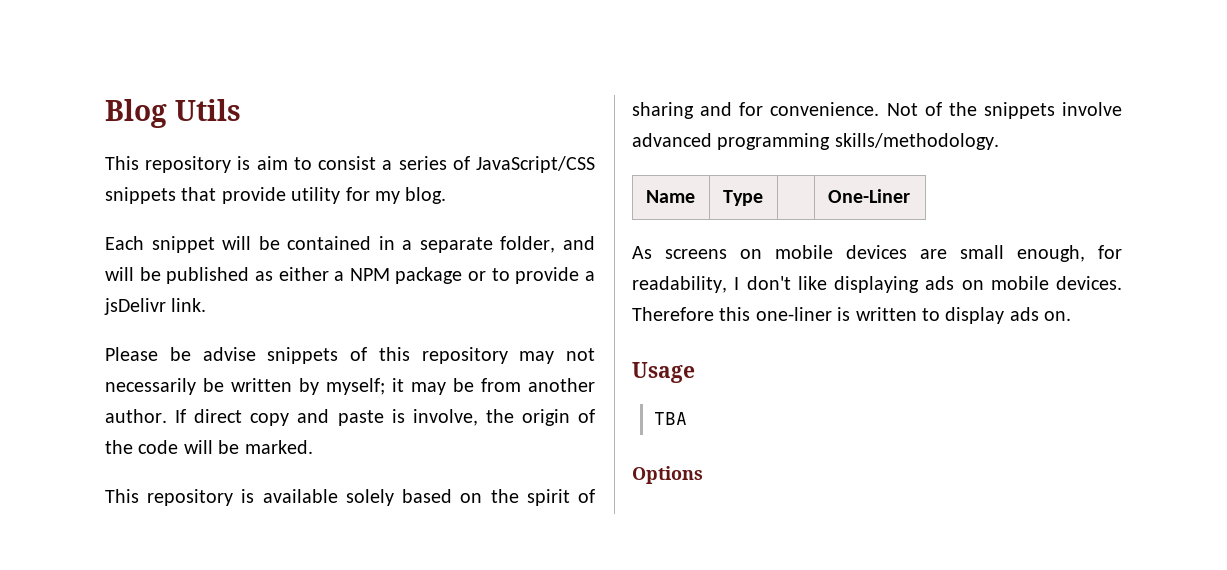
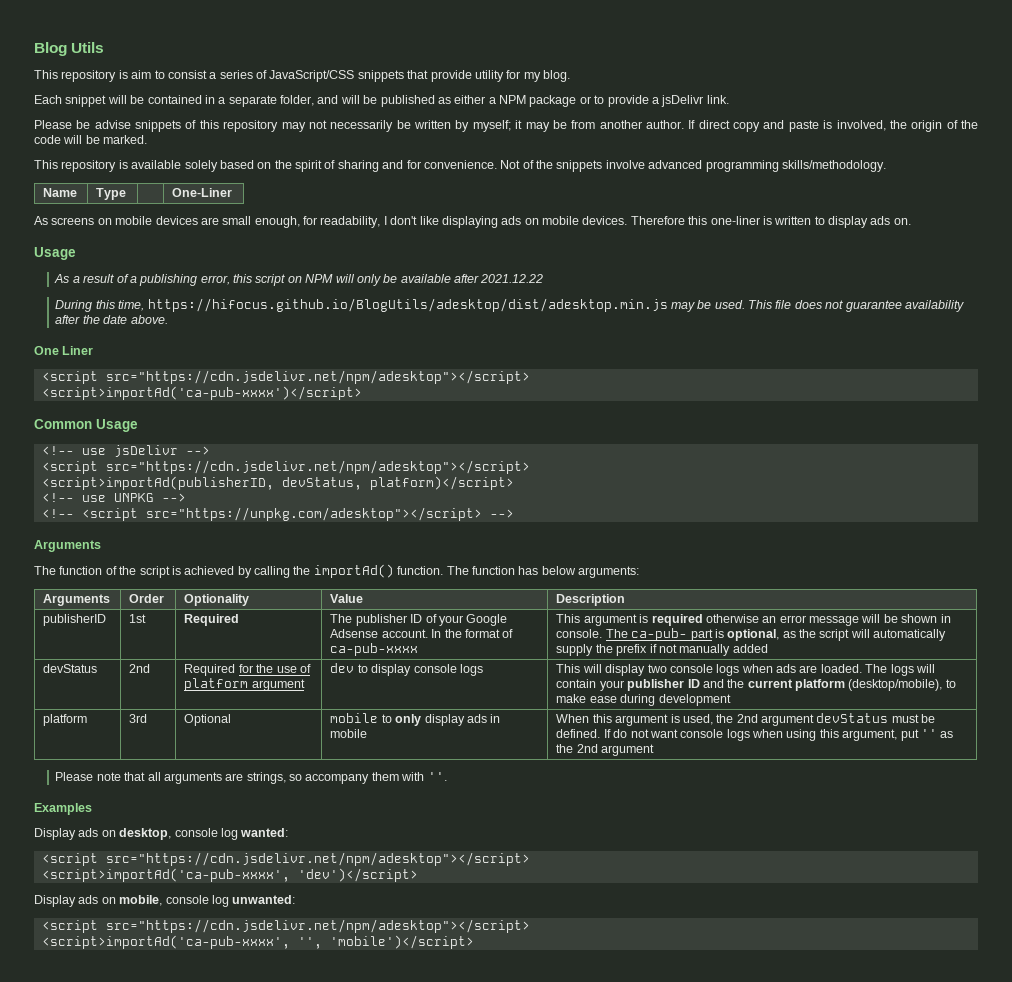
[412,409,478,426] involve, -> [836,120,886,131] involved,
[654,412,688,425] [632,466,703,484] TBA // Options -> [54,274,544,286] [55,298,964,312] [55,315,168,324] [34,346,94,355] [41,370,530,384] [41,386,362,400] [34,419,138,432] [41,445,210,457] [41,460,530,474] [41,476,514,490] [41,493,186,502] [41,507,514,521] [34,540,101,552] [34,564,639,578] [43,594,111,606] [129,594,165,603] [184,594,250,606] [330,594,364,603] [556,594,626,606] [43,614,107,626] [129,614,147,623] [184,614,240,626] [330,614,508,626] [330,629,514,638] [330,643,419,656] [556,614,951,626] [556,628,947,641] [556,644,768,656] [43,664,98,673] [129,664,151,673] [184,664,311,676] [184,678,305,691] [330,663,483,676] [556,664,935,676] [556,679,956,691] [556,694,731,706] [43,714,88,726] [129,714,148,723] [184,714,232,726] [330,713,501,726] [330,729,368,738] [556,713,936,726] [556,729,954,741] [556,744,655,756] [55,772,447,784] [34,803,92,815] [34,828,289,840] [41,852,530,866] [41,868,418,882] [34,895,296,907] [41,919,530,933] [41,935,474,949] As a result of a publishing error, this script on NPM will only be available after 2021.12.22 // During this time, https://hifocus.github.io/BlogUtils/adesktop/dist/adesktop.min.js may be used. This file does not guarantee availability after the date above. // One Liner // <script src="https://cdn.jsdelivr.net/npm/adesktop"></script> // <script>importAd('ca-pub-xxxx')</script> // Common Usage // <!-- use jsDelivr --> // <script src="https://cdn.jsdelivr.net/npm/adesktop"></script> // <script>importAd(publisherID, devStatus, platform)</script> // <!-- use UNPKG --> // <!-- <script src="https://unpkg.com/adesktop"></script> --> // Arguments // The function of the script is achieved by calling the importAd() function. The function has below arguments: // Arguments | Order | Optionality | Value | Description // publisherID | 1st | Required | The publisher ID of your Google Adsense account. In the format of ca-pub-xxxx | This argument is required otherwise an error message will be shown in console. The ca-pub- part is optional, as the script will automatically supply the prefix if not manually added // devStatus | 2nd | Required for the use of platform argument | dev to display console logs | This will display two console logs when ads are loaded. The logs will contain your publisher ID and the current platform (desktop/mobile), to make ease during development // platform | 3rd | Optional | mobile to only display ads in mobile | When this argument is used, the 2nd argument devStatus must be defined. If do not want console logs when using this argument, put '' as the 2nd argument // Please note that all arguments are strings, so accompany them with ''. // Examples // Display ads on desktop, console log wanted: // <script src="https://cdn.jsdelivr.net/npm/adesktop"></script> // <script>importAd('ca-pub-xxxx', 'dev')</script> // Display ads on mobile, console log unwanted: // <script src="https://cdn.jsdelivr.net/npm/adesktop"></script> // <script>importAd('ca-pub-xxxx', '', 'mobile')</script>

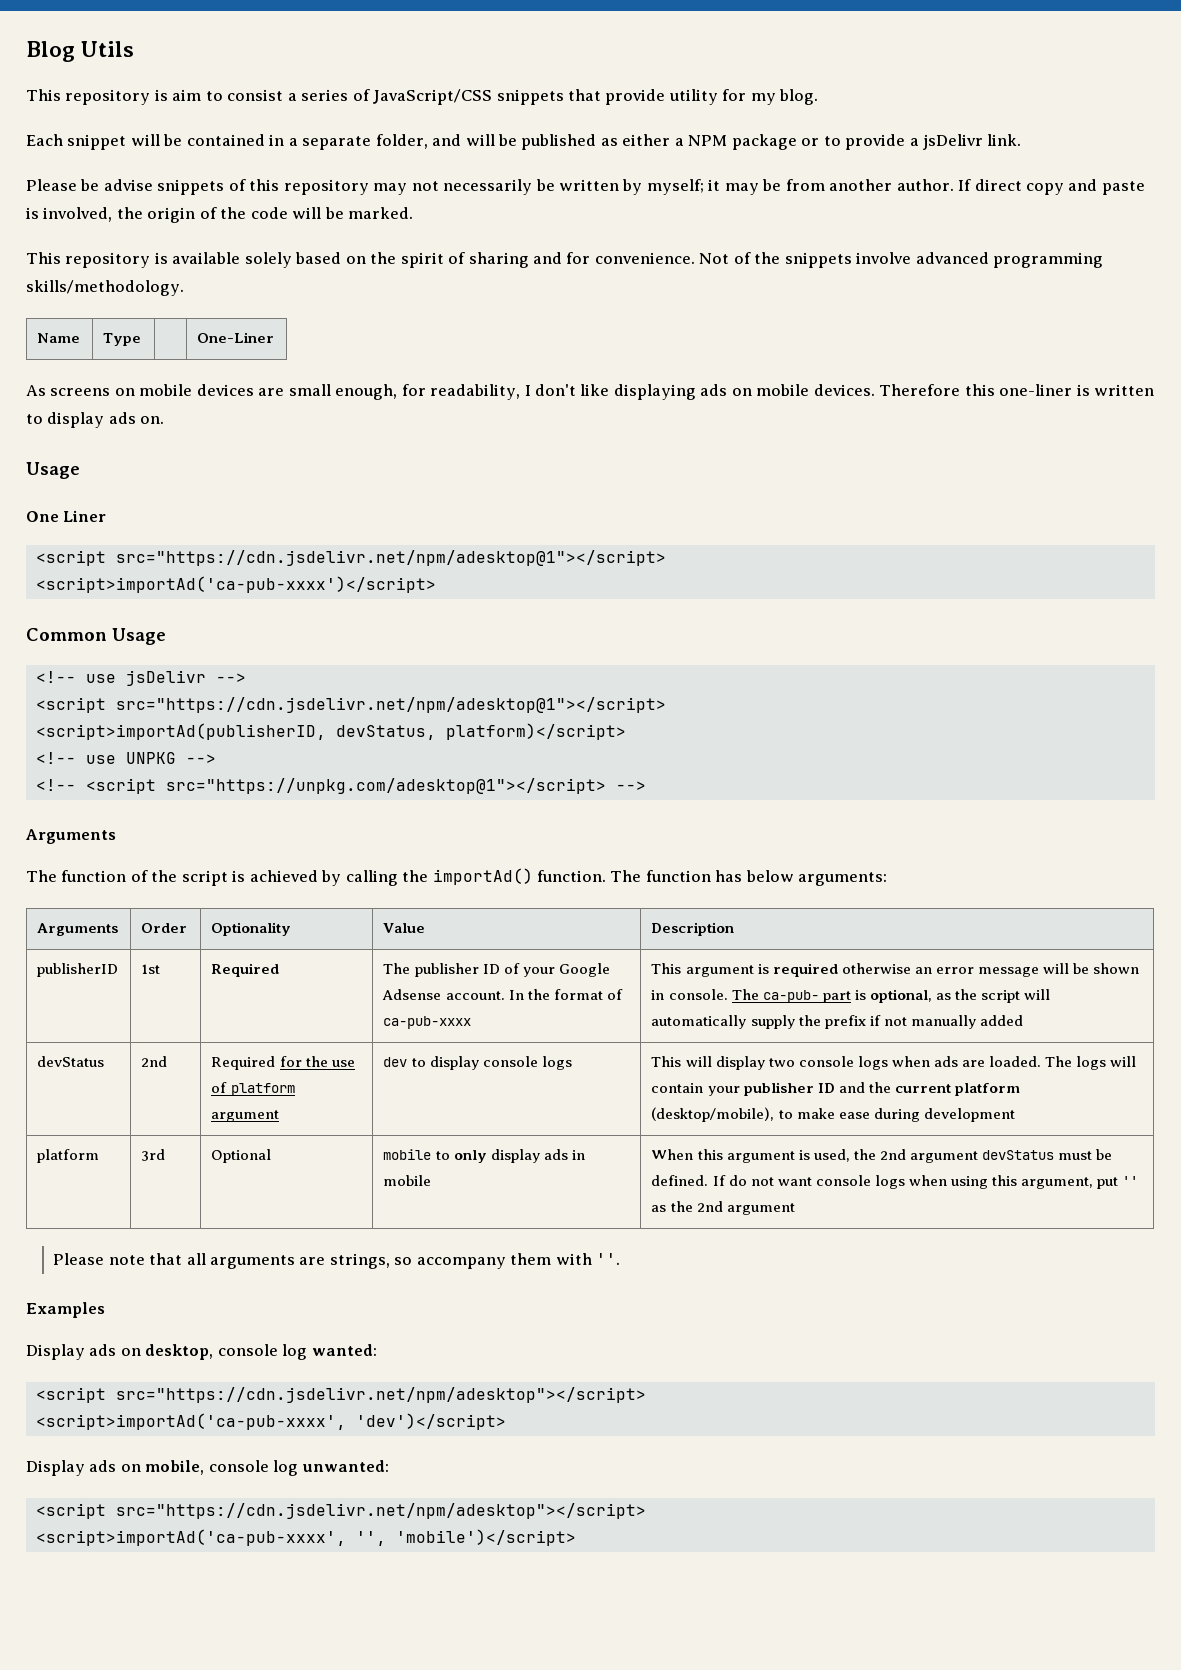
[54,274,544,286] [55,298,964,312] [55,315,168,324] // As a result of a publishing error, this script on NPM will only be available after 2021.12.22 // During this time, https://hifocus.github.io/BlogUtils/adesktop/dist/adesktop.min.js may be used. This file does not guarantee availability after the date above. -> (80, 470) none
[105,370,530,384] src="https://cdn.jsdelivr.net/npm/adesktop"></script> -> [115,550,666,566] src="https://cdn.jsdelivr.net/npm/adesktop@1"></script>
[105,460,530,474] src="https://cdn.jsdelivr.net/npm/adesktop"></script> -> [115,697,666,713] src="https://cdn.jsdelivr.net/npm/adesktop@1"></script>
[145,507,482,521] src="https://unpkg.com/adesktop"></script> -> [165,778,606,794] src="https://unpkg.com/adesktop@1"></script>

